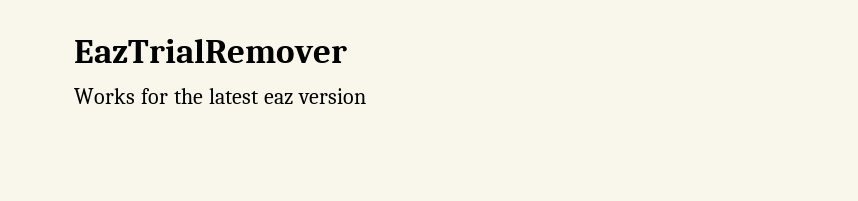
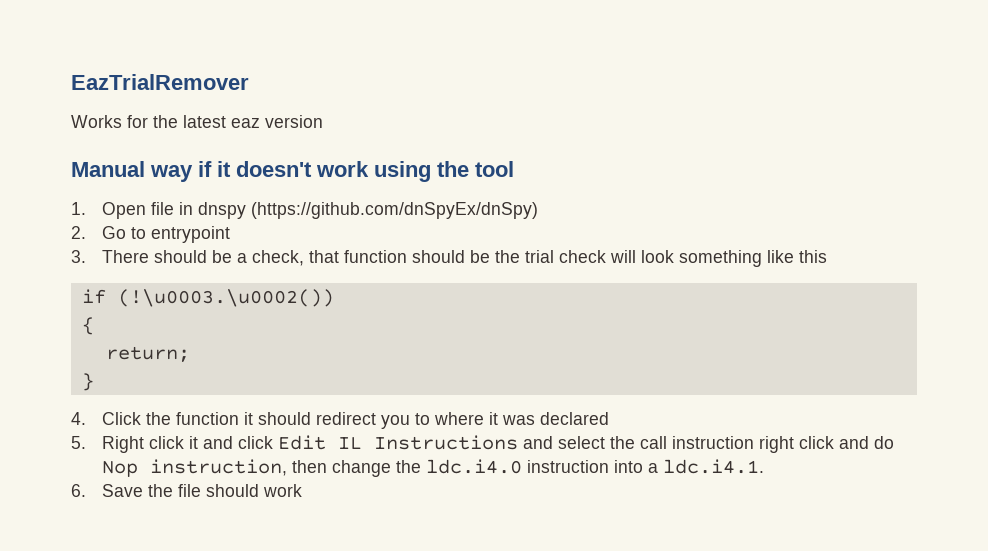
(366, 96) none -> [71,161,514,182] [71,202,538,219] [71,226,230,243] [71,250,827,267] [81,289,334,307] [81,317,94,335] [105,346,190,362] [81,373,94,391] [71,412,609,429] [71,435,894,453] [101,459,764,477] [71,484,302,497] // Manual way if it doesn't work using the tool // 1. Open file in dnspy (https://github.com/dnSpyEx/dnSpy) // 2. Go to entrypoint // 3. There should be a check, that function should be the trial check will look something like this // if (!\u0003.\u0002()) // { // return; // } // 4. Click the function it should redirect you to where it was declared // 5. Right click it and click Edit IL Instructions and select the call instruction right click and do Nop instruction, then change the ldc.i4.0 instruction into a ldc.i4.1. // 6. Save the file should work

